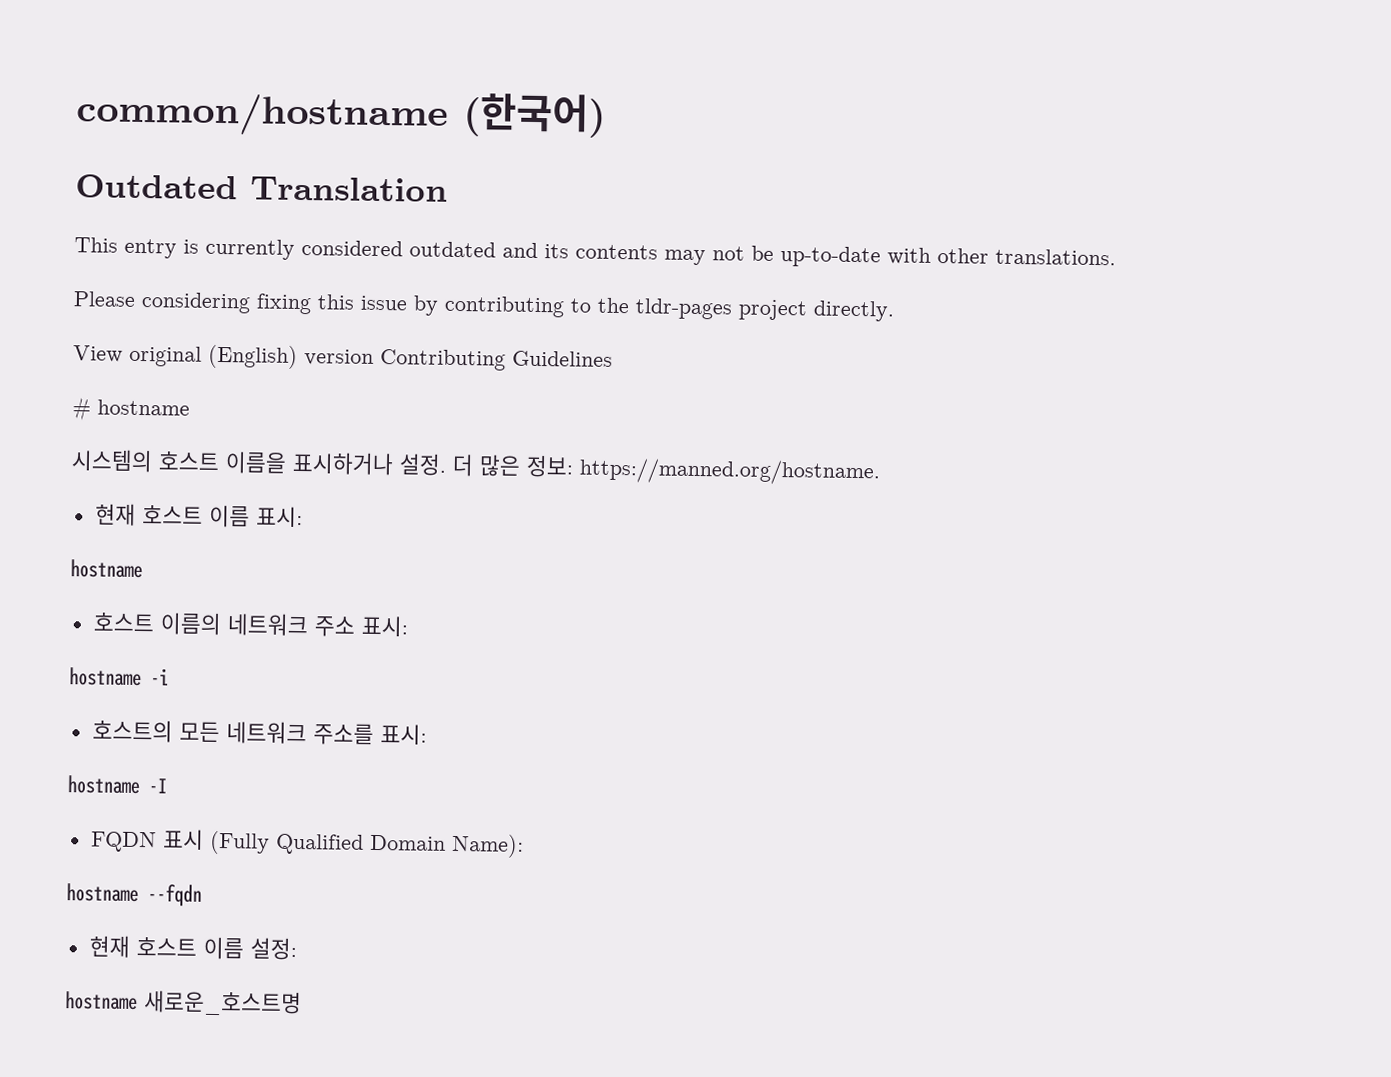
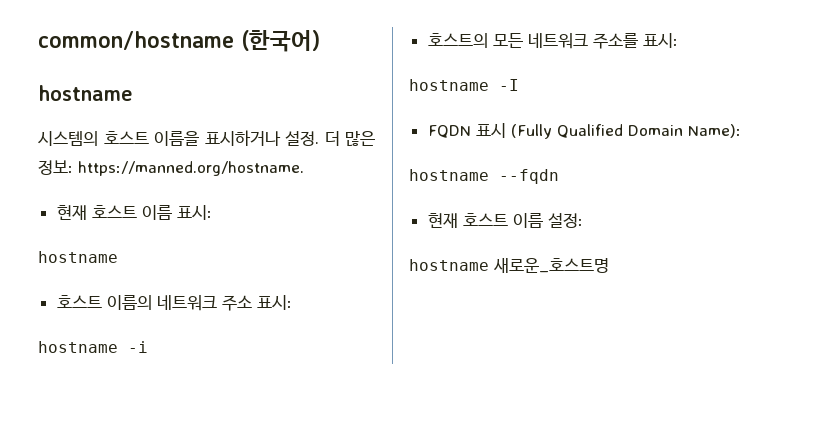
[75,174,448,202] [74,237,1116,268] [73,291,894,322] [73,344,613,371] [72,397,91,421] Outdated Translation // This entry is currently considered outdated and its contents may not be up-to-date with other translations. // Please considering fixing this issue by contributing to the tldr-pages project directly. // View original (English) version Contributing Guidelines // # -> (320, 41) none

